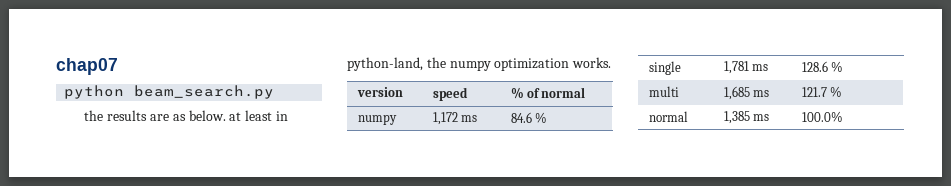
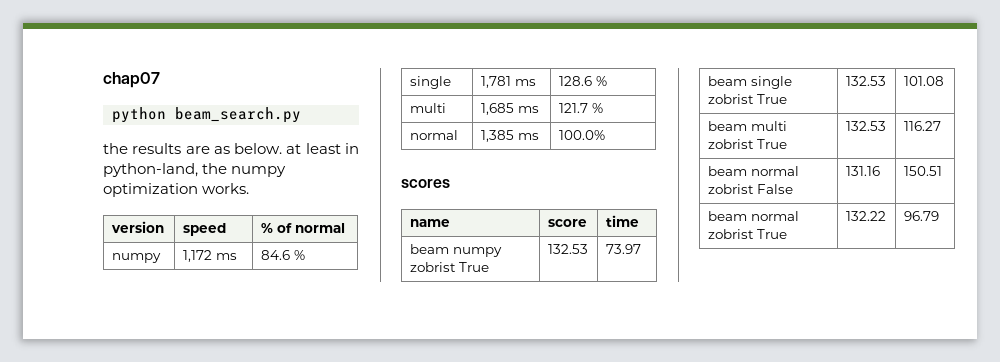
(843, 116) none -> [401,179,450,188] [409,219,450,227] [547,219,587,227] [605,215,639,227] [409,244,502,257] [409,262,489,272] [547,244,588,254] [605,244,641,254] [707,76,792,89] [707,94,787,104] [845,76,886,86] [903,76,944,86] [707,121,787,131] [707,139,787,149] [845,121,886,131] [903,121,941,131] [707,166,799,176] [707,184,793,194] [845,166,880,176] [903,166,942,176] [707,211,799,221] [707,229,787,239] [845,211,886,221] [903,211,939,221] // scores // name | score | time // beam numpy zobrist True | 132.53 | 73.97 // beam single zobrist True | 132.53 | 101.08 // beam multi zobrist True | 132.53 | 116.27 // beam normal zobrist False | 131.16 | 150.51 // beam normal zobrist True | 132.22 | 96.79

